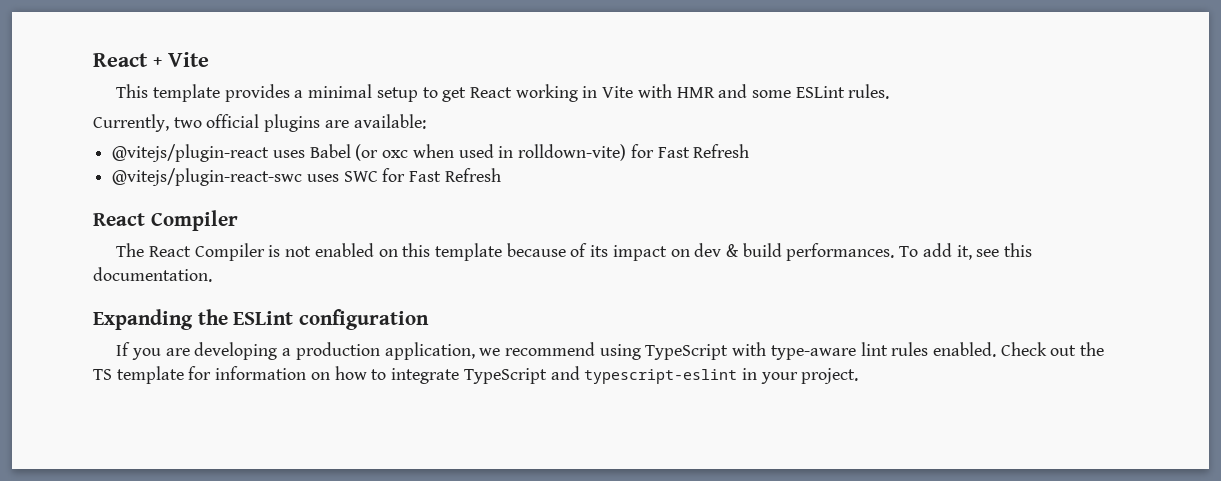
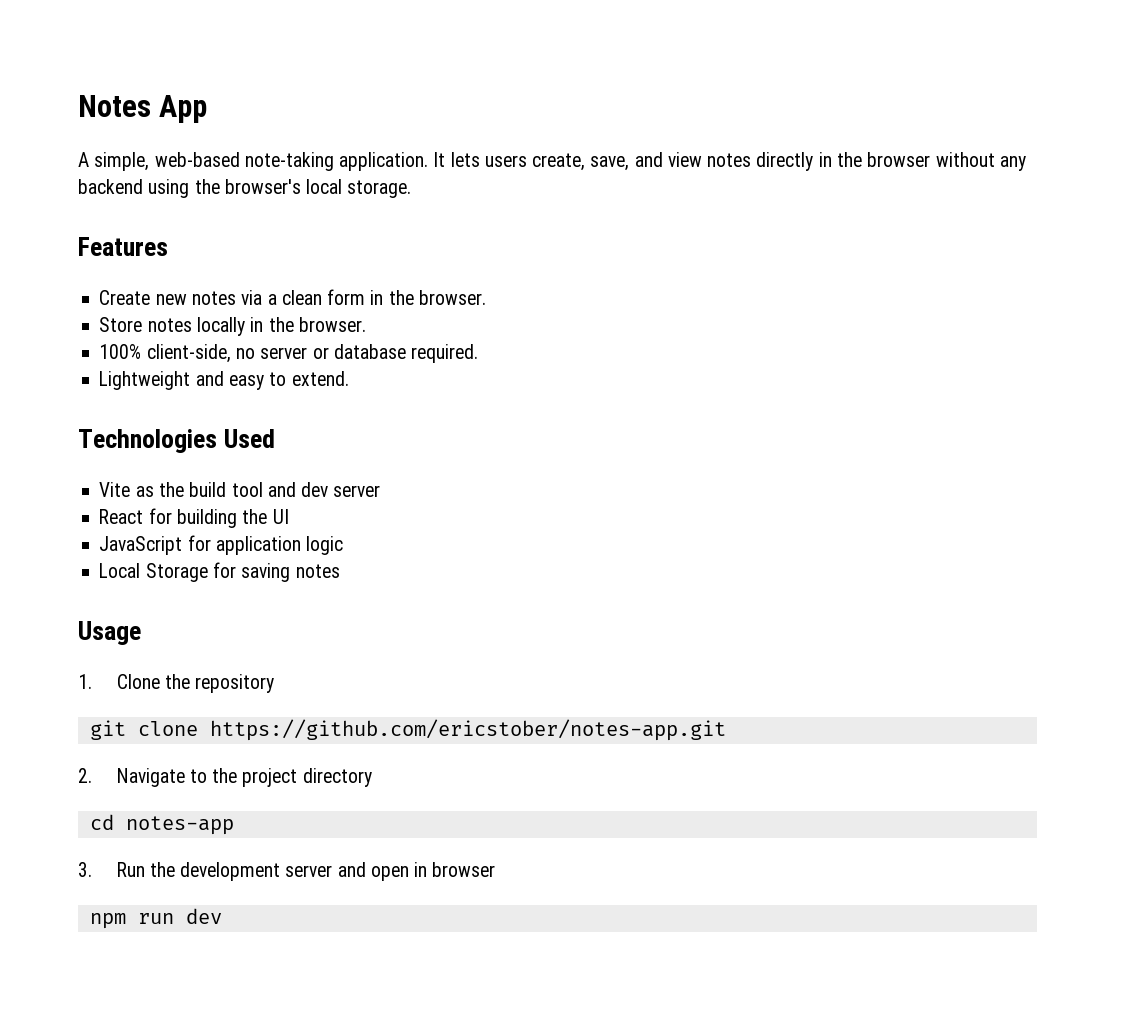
[93,52,209,67] [116,84,890,102] [93,114,426,132] [112,144,750,162] [112,168,501,186] [93,210,238,231] [116,243,1033,261] [93,267,212,282] [93,309,429,330] [116,342,1105,360] [93,366,859,384] React + Vite // This template provides a minimal setup to get React working in Vite with HMR and some ESLint rules. // Currently, two official plugins are available: // @vitejs/plugin-react uses Babel (or oxc when used in rolldown-vite) for Fast Refresh // @vitejs/plugin-react-swc uses SWC for Fast Refresh // React Compiler // The React Compiler is not enabled on this template because of its impact on dev & build performances. To add it, see this documentation. // Expanding the ESLint configuration // If you are developing a production application, we recommend using TypeScript with type-aware lint rules enabled. Check out the TS template for information on how to integrate TypeScript and typescript-eslint in your project. -> [78,95,208,123] [78,152,1026,171] [78,179,412,198] [78,237,168,256] [99,289,486,305] [99,317,366,336] [99,344,479,363] [99,371,349,390] [78,429,276,453] [99,482,381,497] [99,508,289,528] [99,535,344,555] [99,562,340,582] [78,621,141,645] [78,674,275,693] [89,719,726,741] [78,768,372,787] [89,814,234,835] [78,862,496,881] [89,908,222,929] Notes App // A simple, web-based note-taking application. It lets users create, save, and view notes directly in the browser without any backend using the browser's local storage. // Features // Create new notes via a clean form in the browser. // Store notes locally in the browser. // 100% client-side, no server or database required. // Lightweight and easy to extend. // Technologies Used // Vite as the build tool and dev server // React for building the UI // JavaScript for application logic // Local Storage for saving notes // Usage // 1. Clone the repository // git clone https://github.com/ericstober/notes-app.git // 2. Navigate to the project directory // cd notes-app // 3. Run the development server and open in browser // npm run dev

